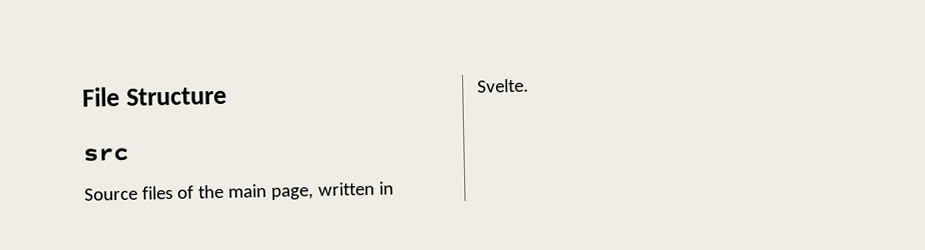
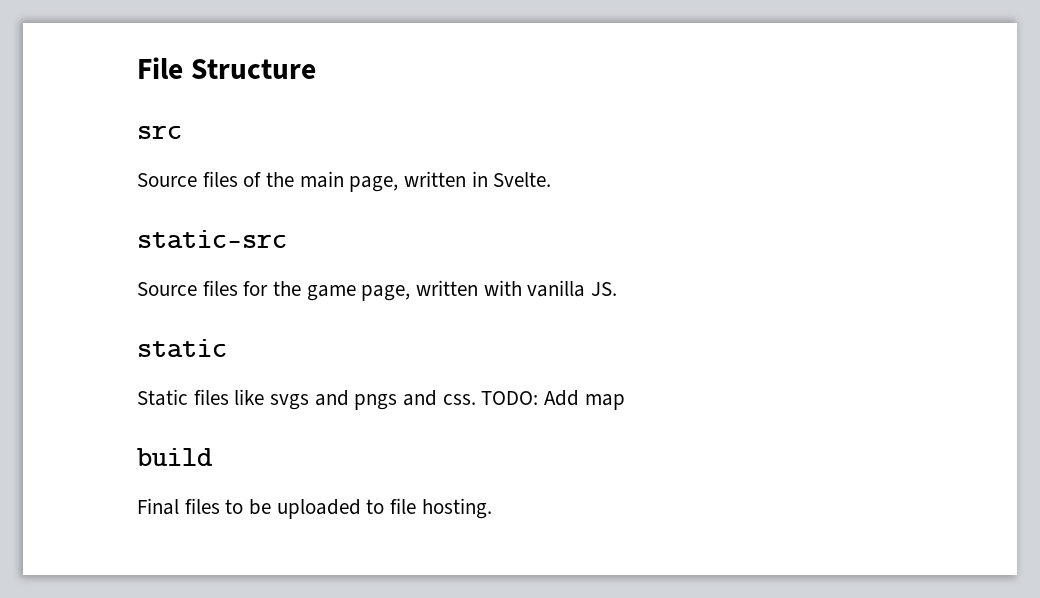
(529, 85) none -> [137,230,287,249] [137,280,618,301] [137,339,227,358] [137,389,625,410] [137,448,213,466] [137,498,492,519] // static-src // Source files for the game page, written with vanilla JS. // static // Static files like svgs and pngs and css. TODO: Add map // build // Final files to be uploaded to file hosting.

